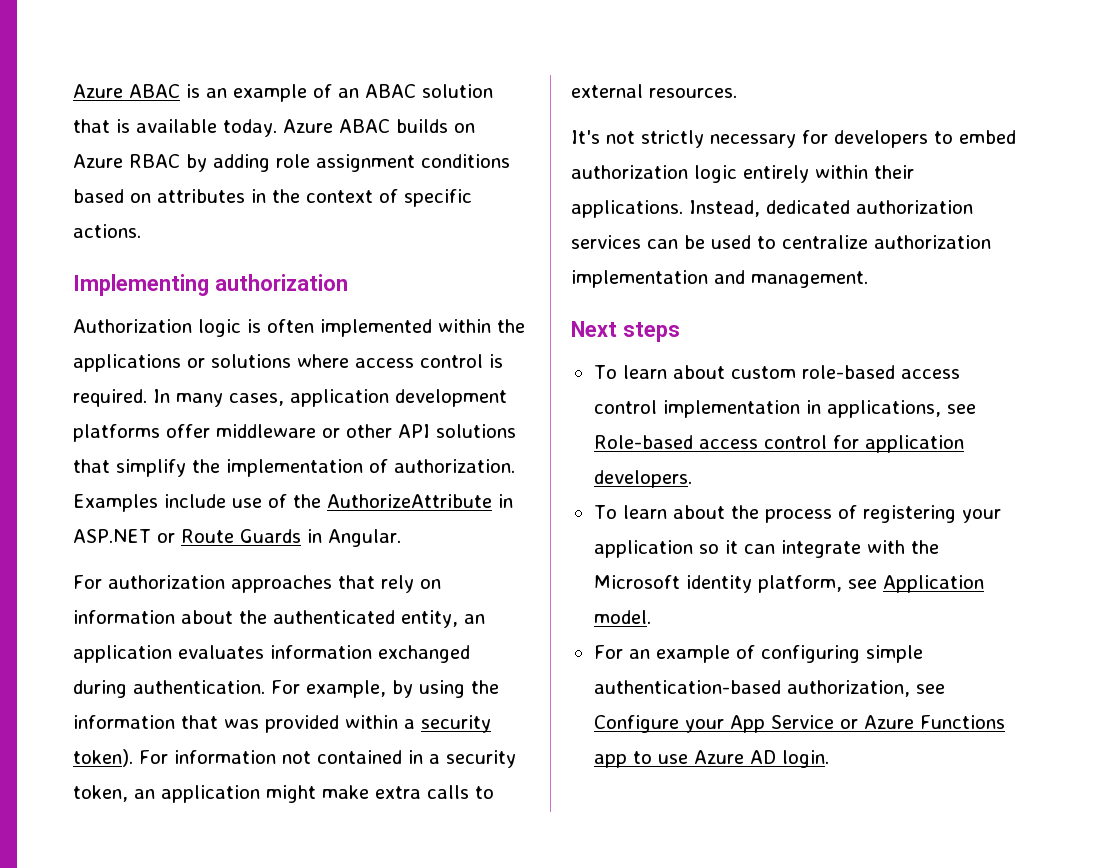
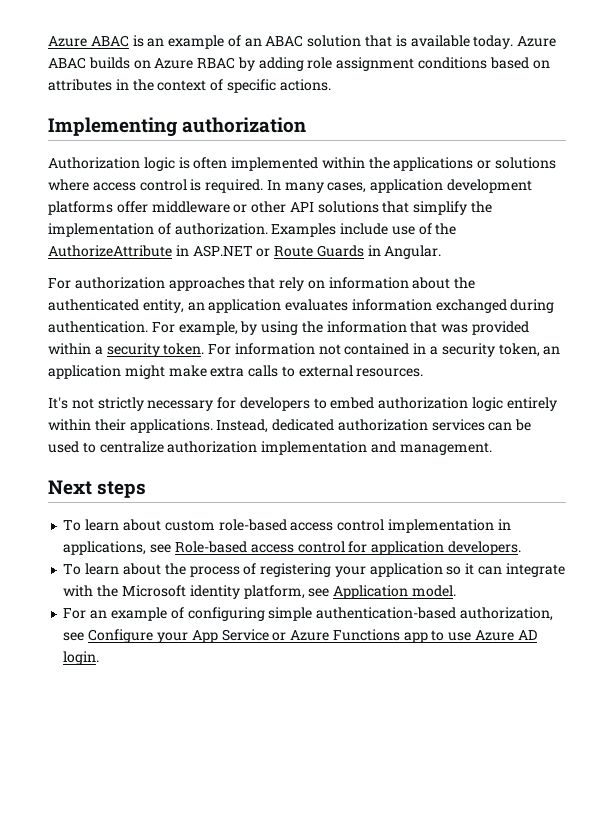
[73,749,133,767] token). -> [163,343,205,355] token.

